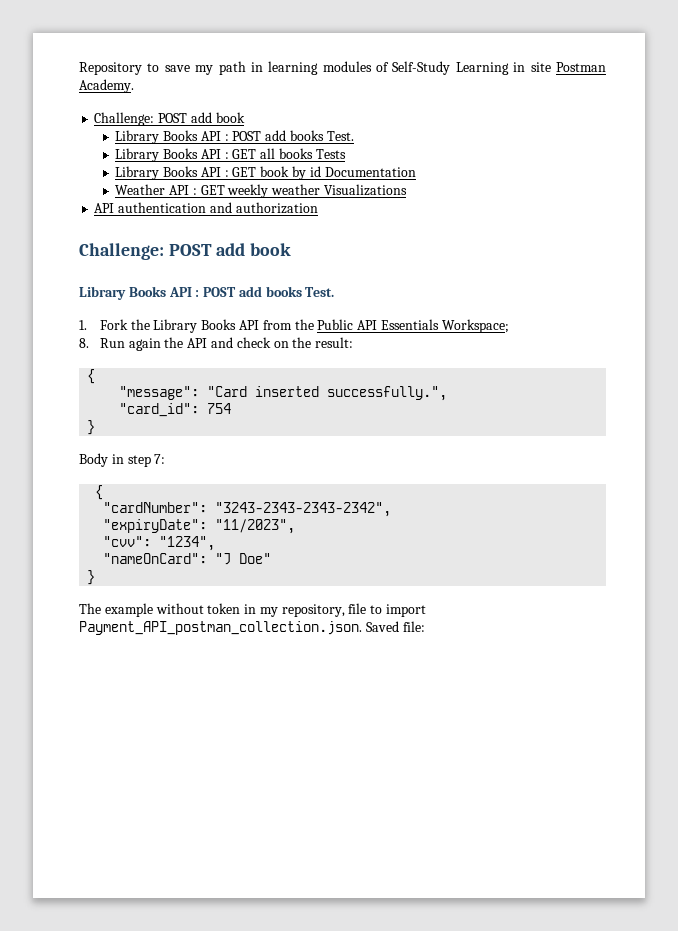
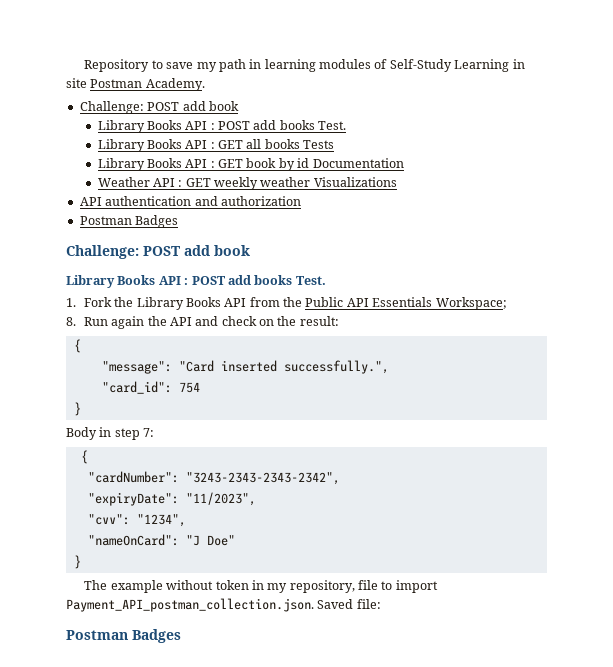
(318, 208) none -> [79,215,179,228] // Postman Badges
(425, 626) none -> [66,629,181,643] // Postman Badges

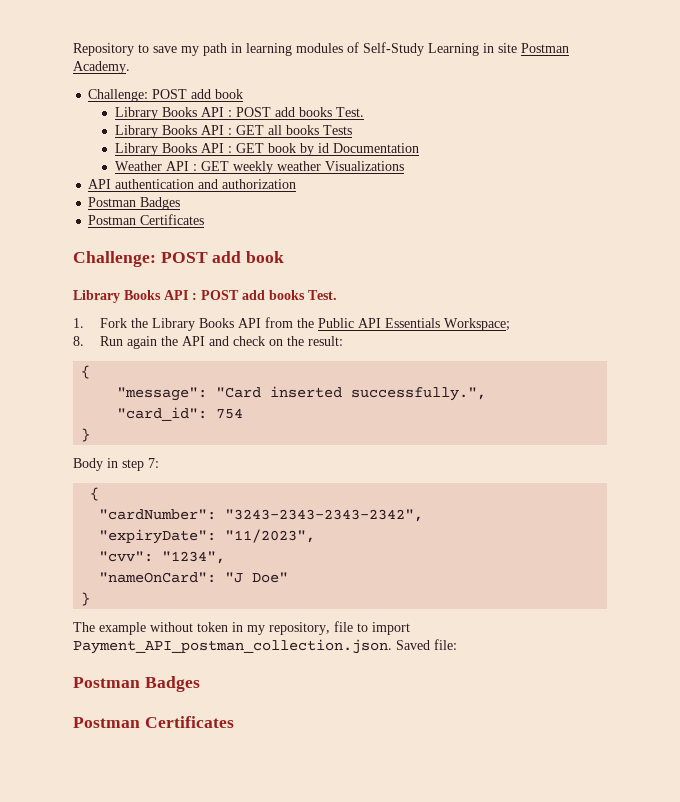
(179, 221) none -> [88,214,205,225] // Postman Certificates
(181, 636) none -> [73,716,234,728] // Postman Certificates

